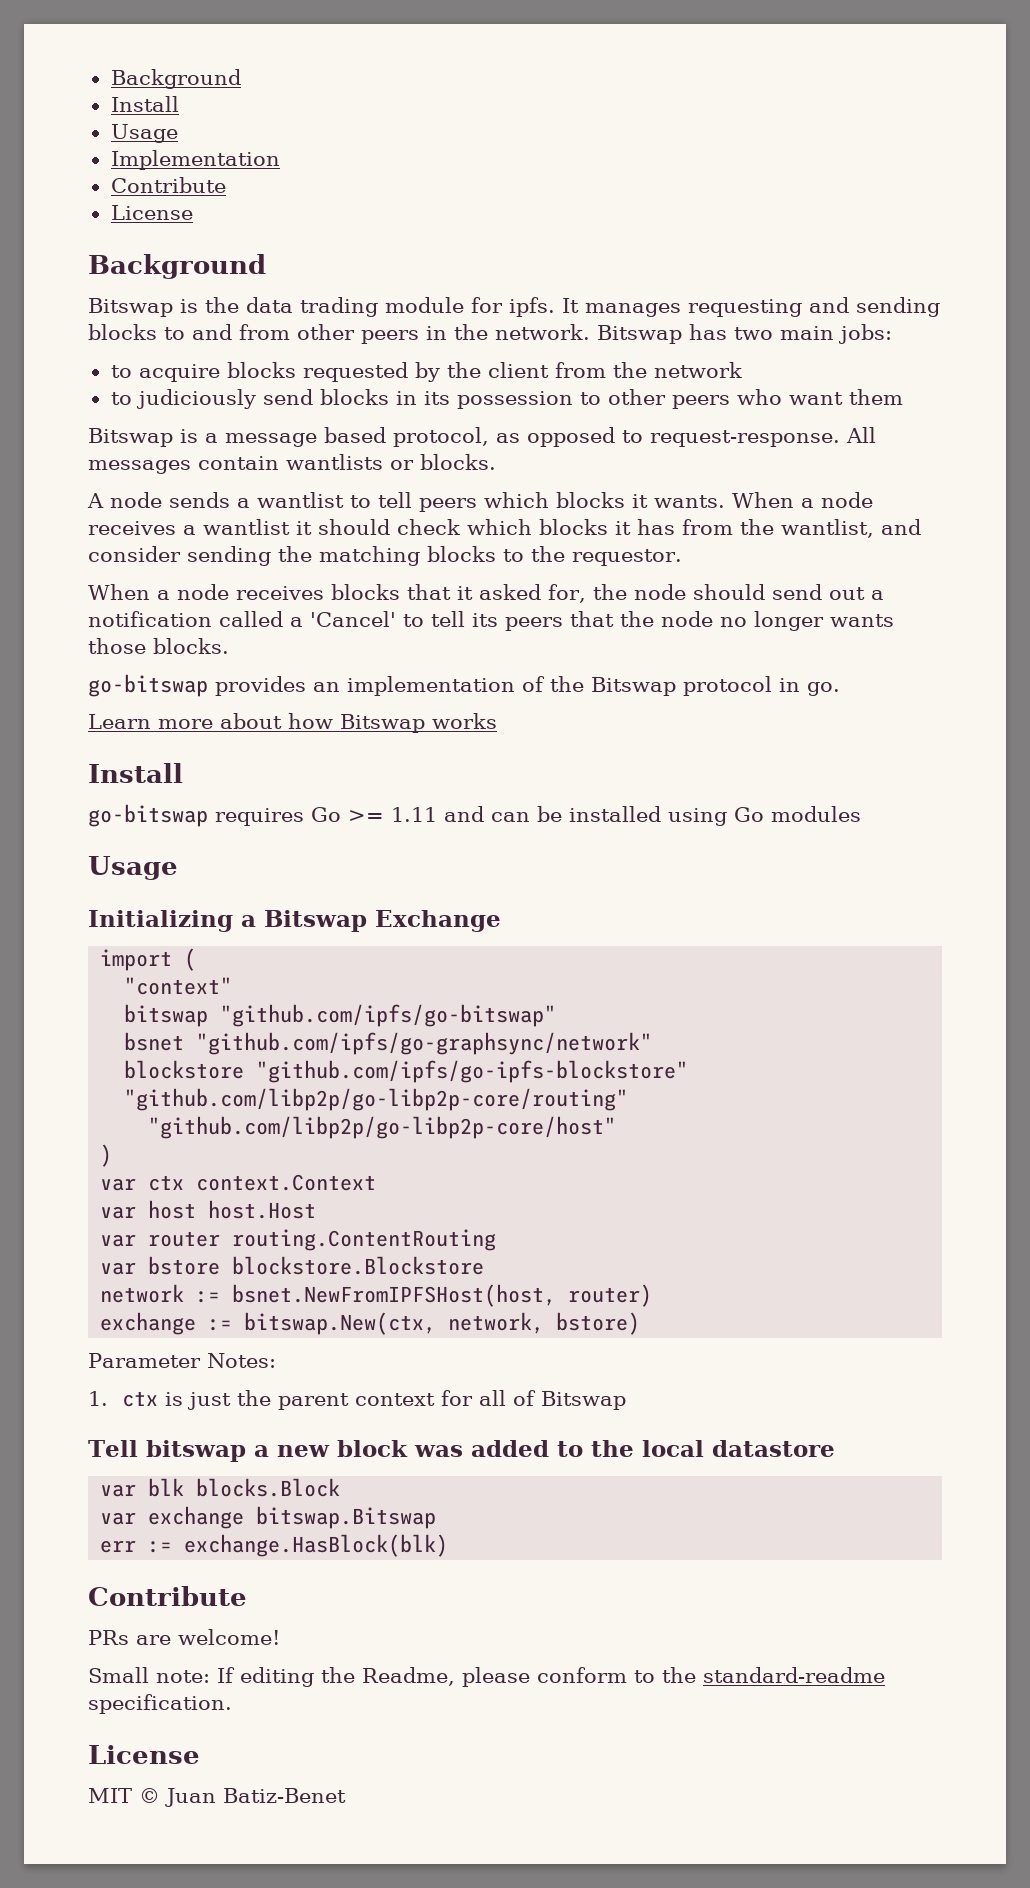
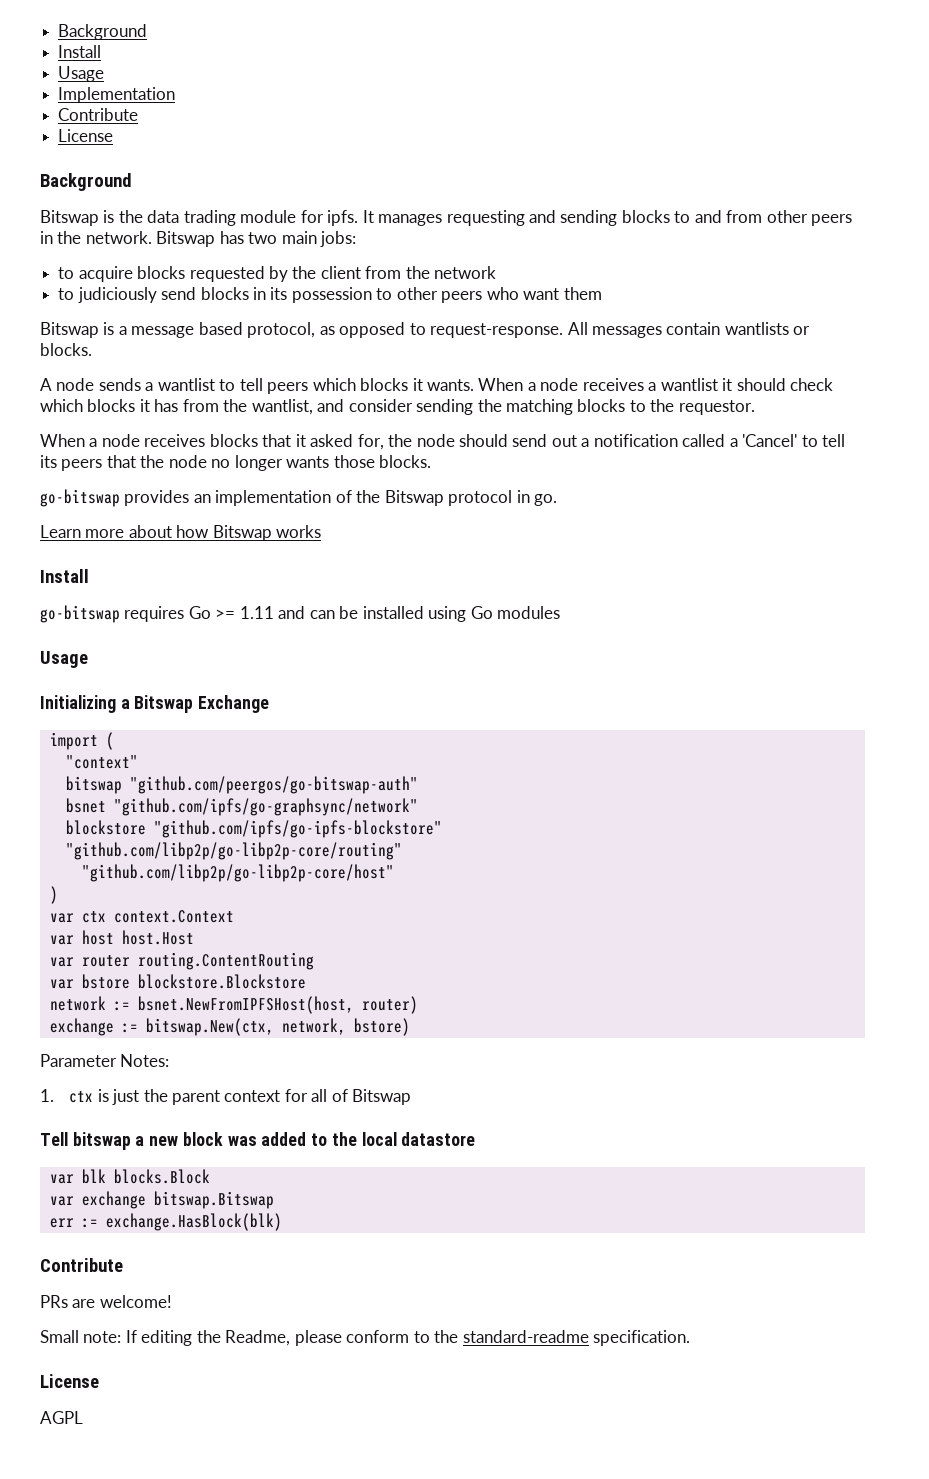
[220,1004,557,1027] "github.com/ipfs/go-bitswap" -> [129,776,418,794] "github.com/peergos/go-bitswap-auth"
[88,1788,346,1807] MIT © Juan Batiz-Benet -> [40,1411,83,1424] AGPL

